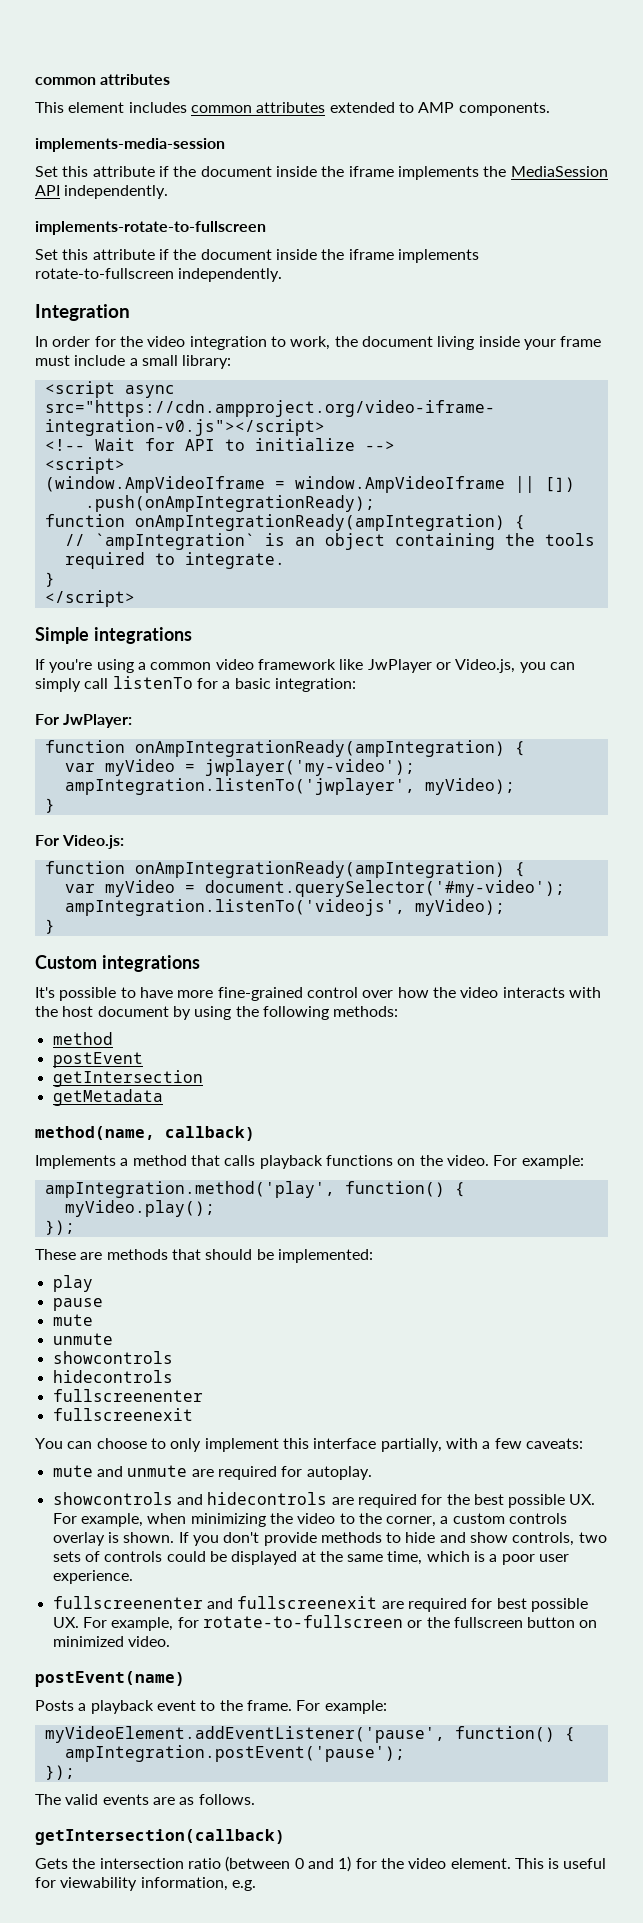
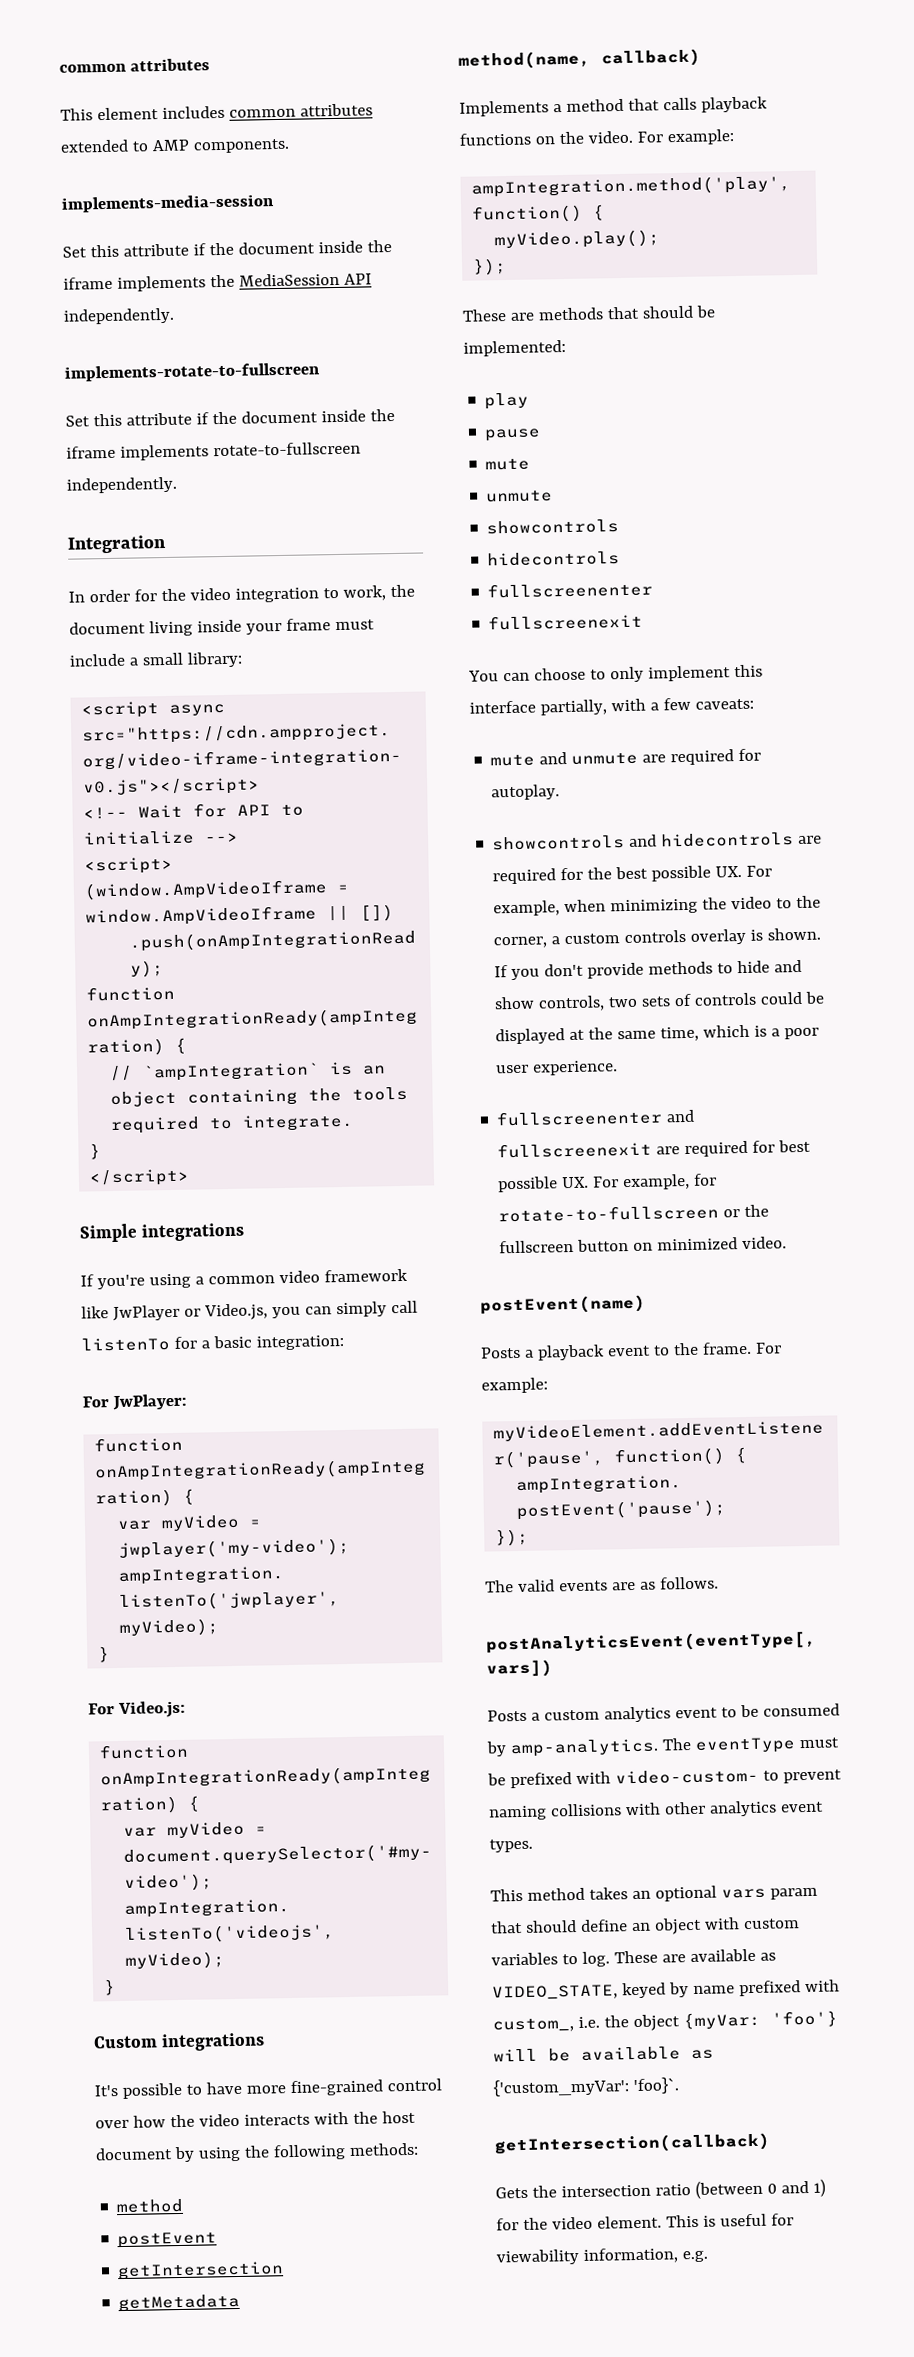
(255, 1799) none -> [485,1630,817,1654] [486,1659,553,1678] [487,1703,840,1723] [486,1737,839,1758] [487,1768,842,1789] [488,1800,824,1821] [489,1838,533,1853] [490,1885,818,1902] [490,1917,800,1935] [491,1948,776,1967] [492,1979,840,2001] [492,2010,838,2033] [493,2046,714,2062] [493,2077,679,2097] // postAnalyticsEvent(eventType[, vars]) // Posts a custom analytics event to be consumed by amp-analytics. The eventType must be prefixed with video-custom- to prevent naming collisions with other analytics event types. // This method takes an optional vars param that should define an object with custom variables to log. These are available as VIDEO_STATE, keyed by name prefixed with custom_, i.e. the object {myVar: 'foo'} will be available as {'custom_myVar': 'foo}`.

